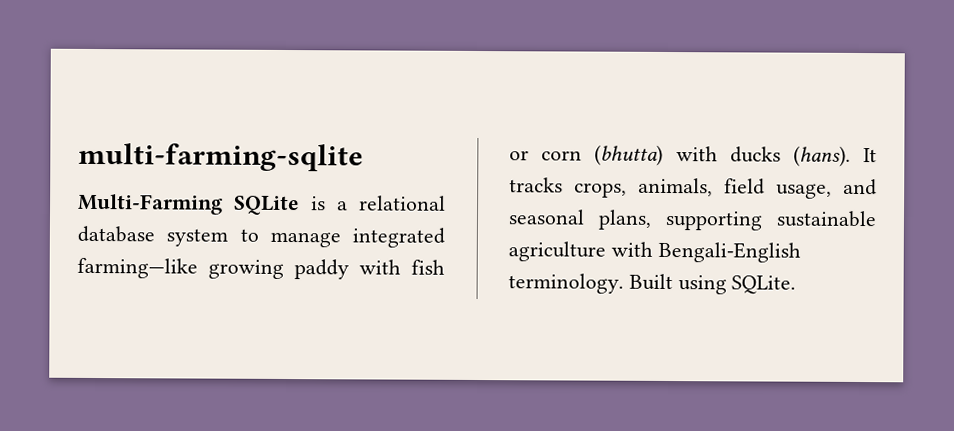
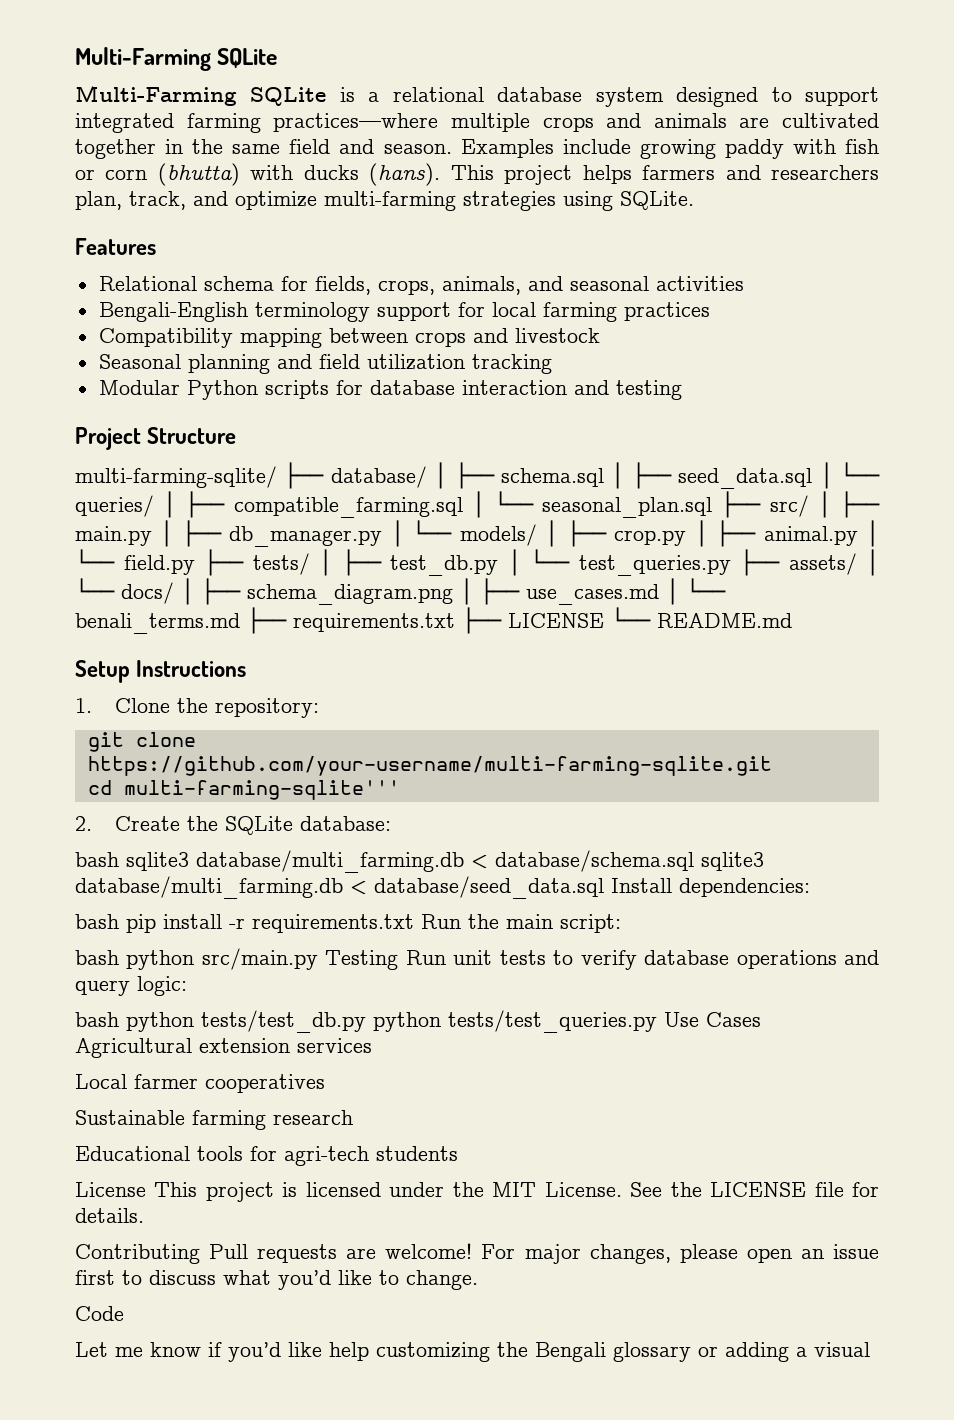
[78,142,364,172] multi-farming-sqlite -> [75,47,278,71] Multi-Farming SQLite
[239,227,445,248] [77,257,198,279] to manage integrated farming—like -> [676,87,880,107] [75,113,879,133] [75,139,631,159] designed to support integrated farming practices—where multiple crops and animals are cultivated together in the same field and season. Examples include
[863,148,877,163] [509,177,877,199] [508,209,877,231] [508,241,801,263] [508,273,797,295] It tracks crops, animals, field usage, and seasonal plans, supporting sustainable agriculture with Bengali-English terminology. Built using SQLite. -> [450,165,880,185] [75,191,694,211] [75,238,156,255] [98,276,744,295] [98,302,710,322] [98,328,600,348] [98,354,552,374] [98,380,682,400] [75,427,237,450] [75,462,880,489] [75,491,881,518] [75,520,879,547] [75,549,879,576] [75,578,726,605] [75,607,792,634] [75,660,247,683] [75,698,319,718] [87,732,196,752] [87,756,772,776] [87,780,400,800] [75,816,391,835] [75,850,764,873] [75,876,810,899] [75,914,621,933] [75,948,879,970] [75,976,187,996] [75,1010,761,1033] [75,1038,372,1058] [75,1074,325,1093] [75,1110,353,1130] [75,1146,458,1166] [75,1182,879,1202] [75,1208,144,1223] [75,1243,879,1264] [75,1270,478,1290] [75,1306,124,1321] [75,1342,870,1362] This project helps farmers and researchers plan, track, and optimize multi-farming strategies using SQLite. // Features // Relational schema for fields, crops, animals, and seasonal activities // Bengali-English terminology support for local farming practices // Compatibility mapping between crops and livestock // Seasonal planning and field utilization tracking // Modular Python scripts for database interaction and testing // Project Structure // multi-farming-sqlite/ ├── database/ │ ├── schema.sql │ ├── seed_data.sql │ └── queries/ │ ├── compatible_farming.sql │ └── seasonal_plan.sql ├── src/ │ ├── main.py │ ├── db_manager.py │ └── models/ │ ├── crop.py │ ├── animal.py │ └── field.py ├── tests/ │ ├── test_db.py │ └── test_queries.py ├── assets/ │ └── docs/ │ ├── schema_diagram.png │ ├── use_cases.md │ └── benali_terms.md ├── requirements.txt ├── LICENSE └── README.md // Setup Instructions // 1. Clone the repository: // git clone https://github.com/your-username/multi-farming-sqlite.git // cd multi-farming-sqlite''' // 2. Create the SQLite database: // bash sqlite3 database/multi_farming.db < database/schema.sql sqlite3 database/multi_farming.db < database/seed_data.sql Install dependencies: // bash pip install -r requirements.txt Run the main script: // bash python src/main.py Testing Run unit tests to verify database operations and query logic: // bash python tests/test_db.py python tests/test_queries.py Use Cases Agricultural extension services // Local farmer cooperatives // Sustainable farming research // Educational tools for agri-tech students // License This project is licensed under the MIT License. See the LICENSE file for details. // Contributing Pull requests are welcome! For major changes, please open an issue first to discuss what you’d like to change. // Code // Let me know if you’d like help customizing the Bengali glossary or adding a visual

